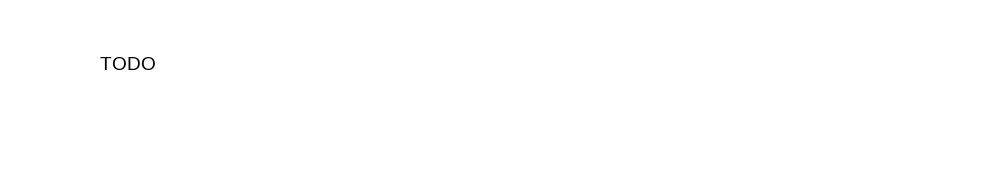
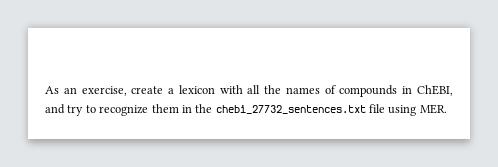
[100,57,156,70] TODO -> [45,85,454,97] [45,104,447,116] As an exercise, create a lexicon with all the names of compounds in ChEBI, and try to recognize them in the chebi_27732_sentences.txt file using MER.

